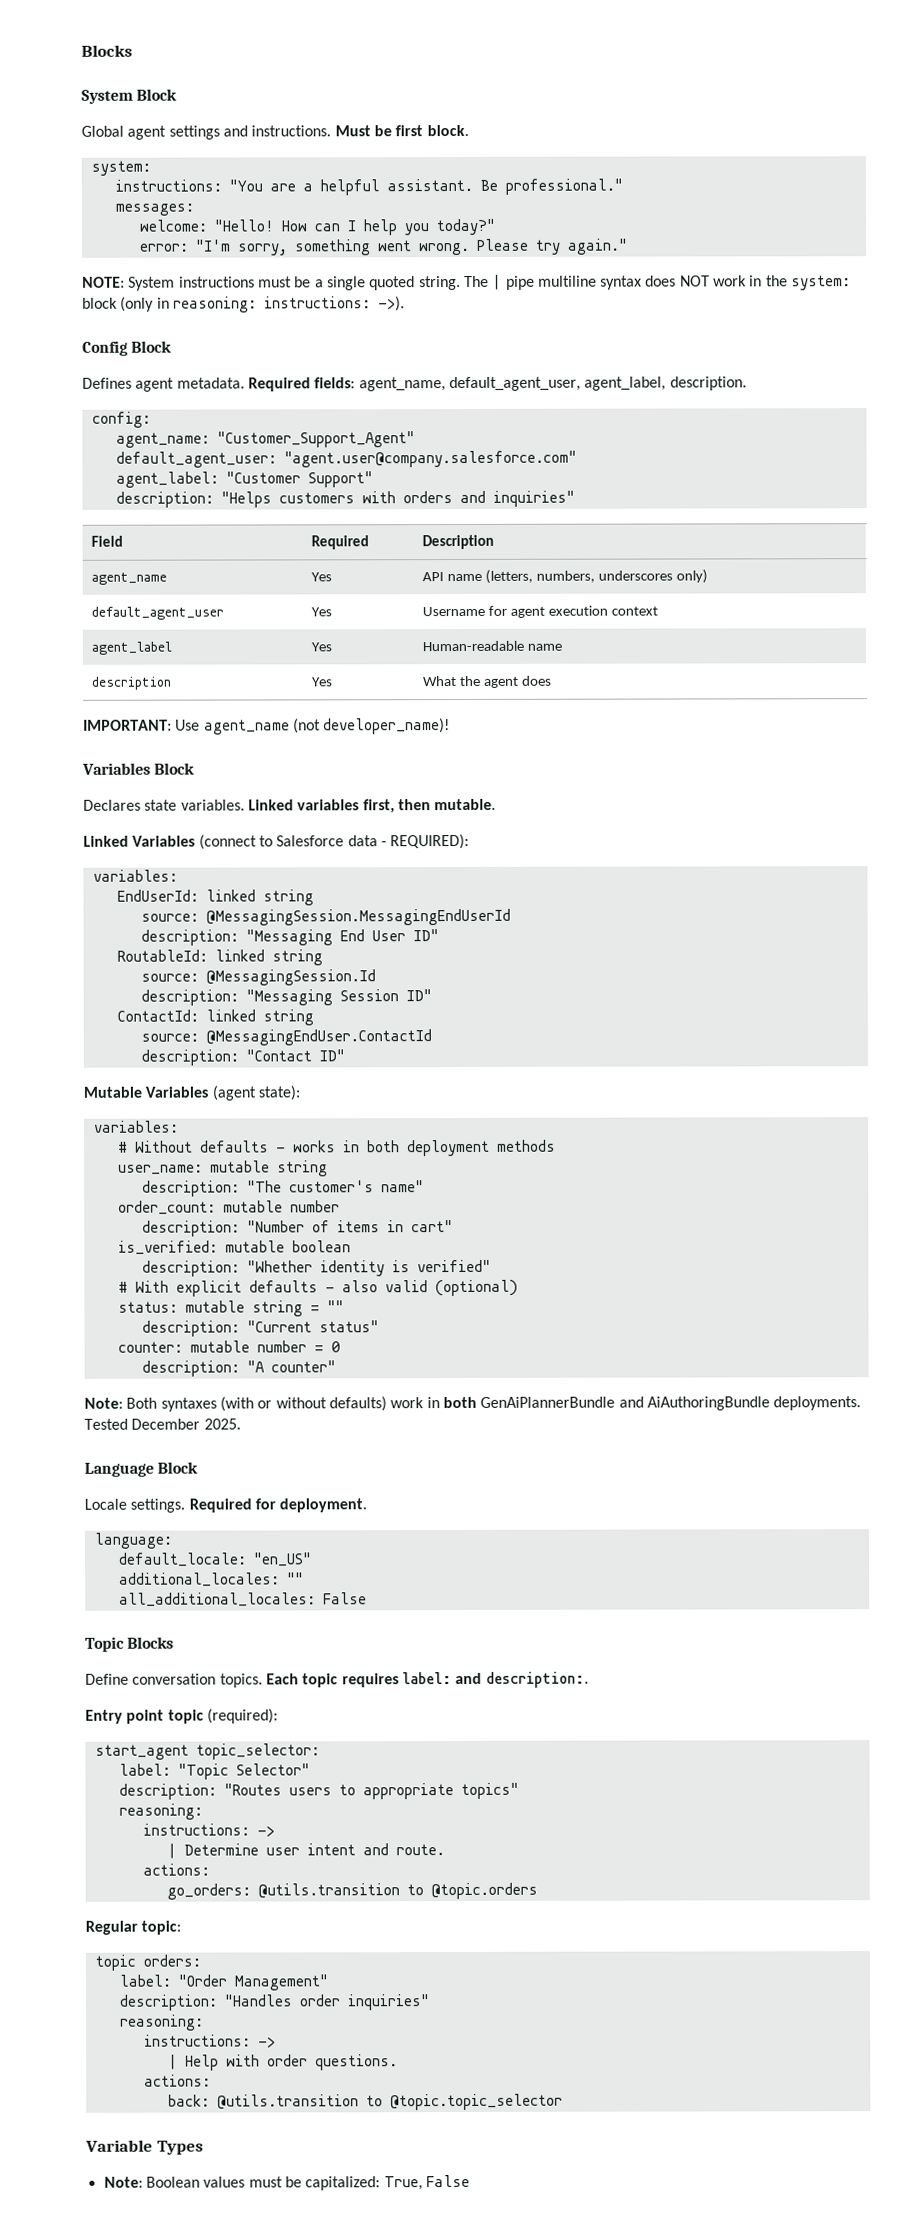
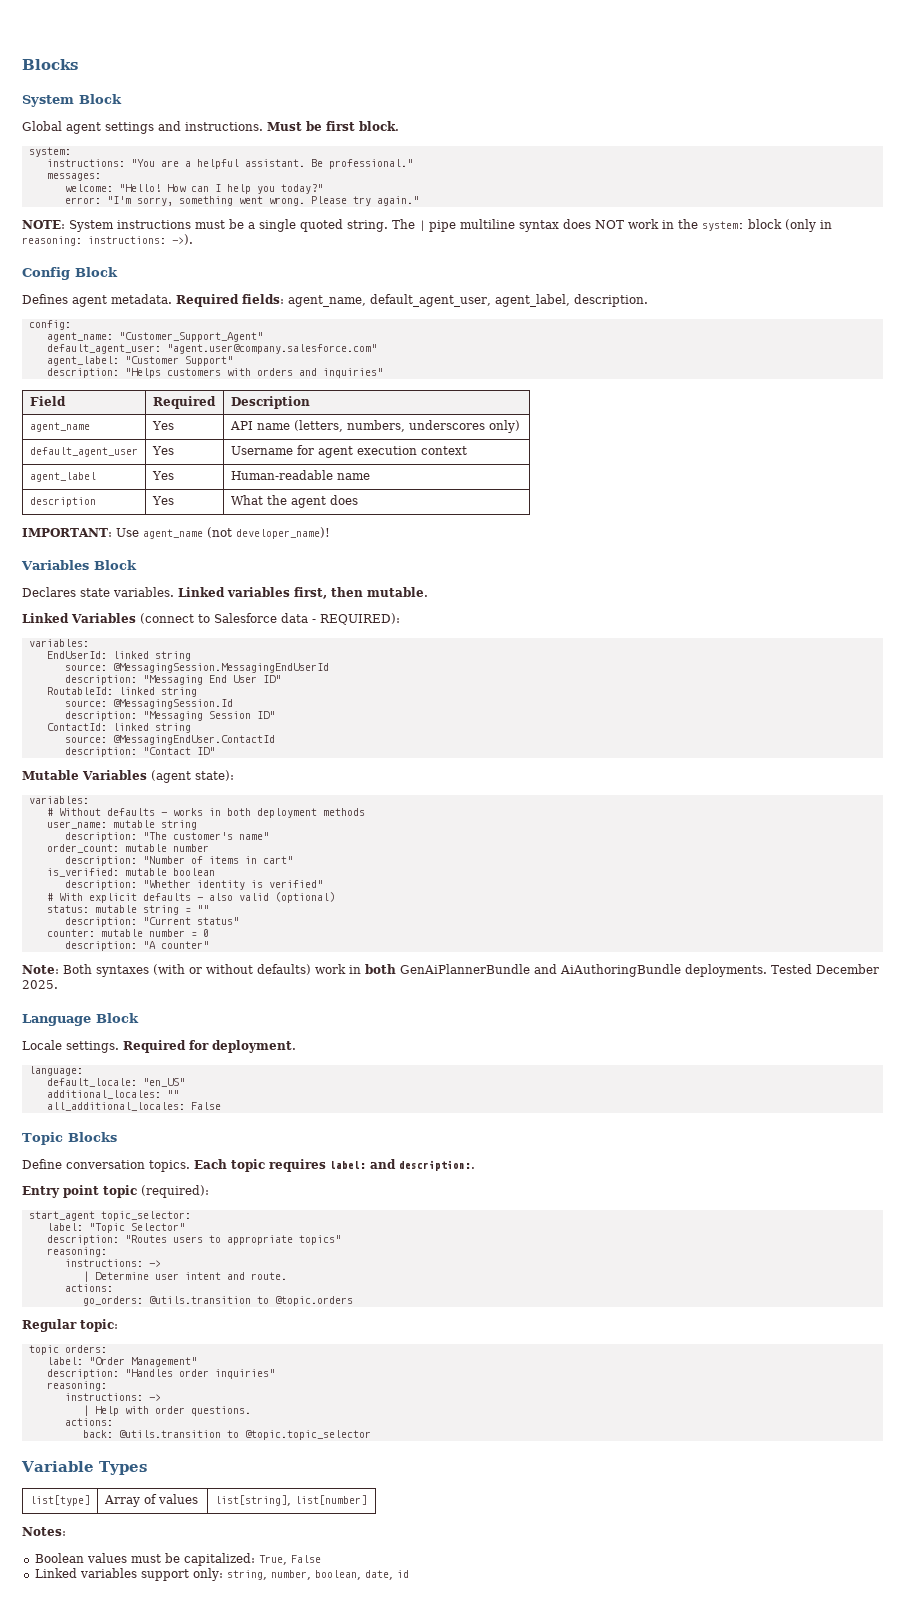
[103,2176,143,2188] // Note: -> [29,1495,90,1506] [103,1494,198,1507] [214,1495,367,1506] [22,1527,66,1536] // list[type] | Array of values | list[string], list[number] // Notes: //
(470, 2181) none -> [34,1568,409,1581] // Linked variables support only: string, number, boolean, date, id

